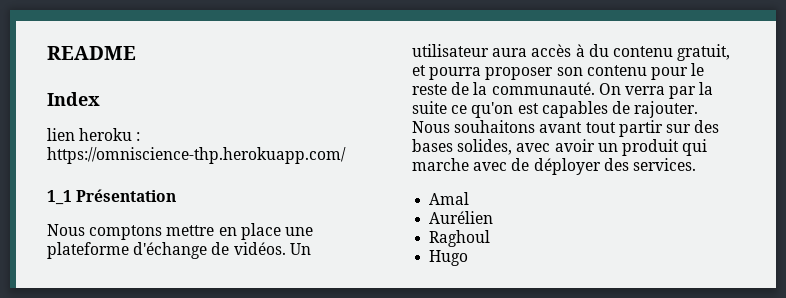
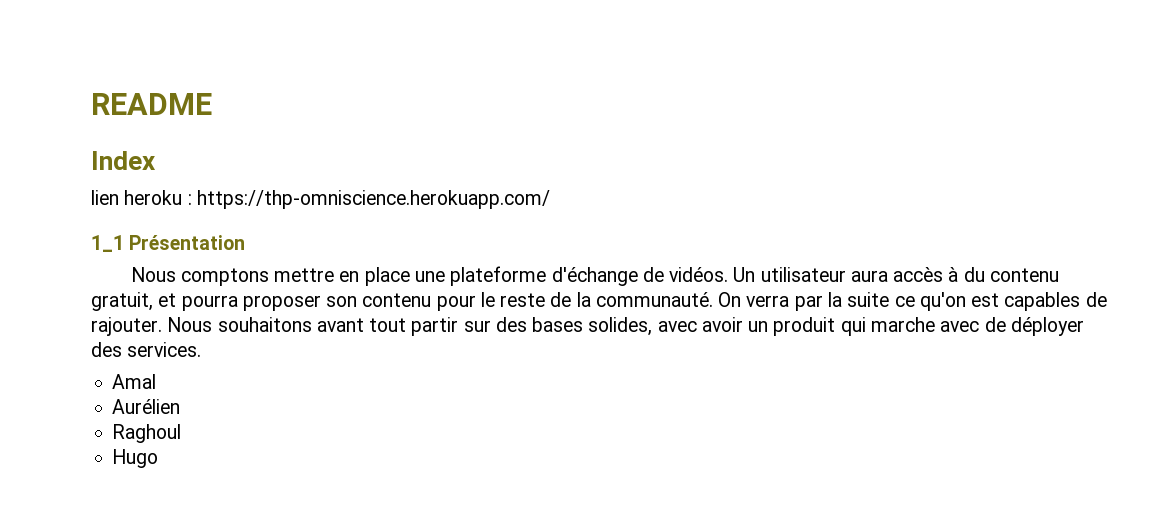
[47,147,346,164] https://omniscience-thp.herokuapp.com/ -> [196,190,550,209] https://thp-omniscience.herokuapp.com/

